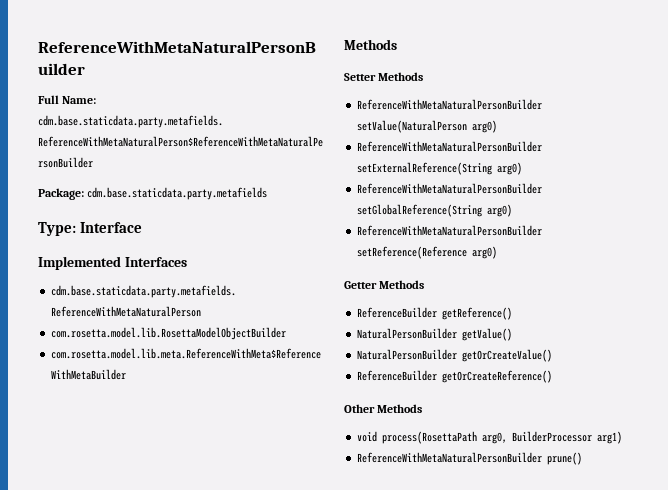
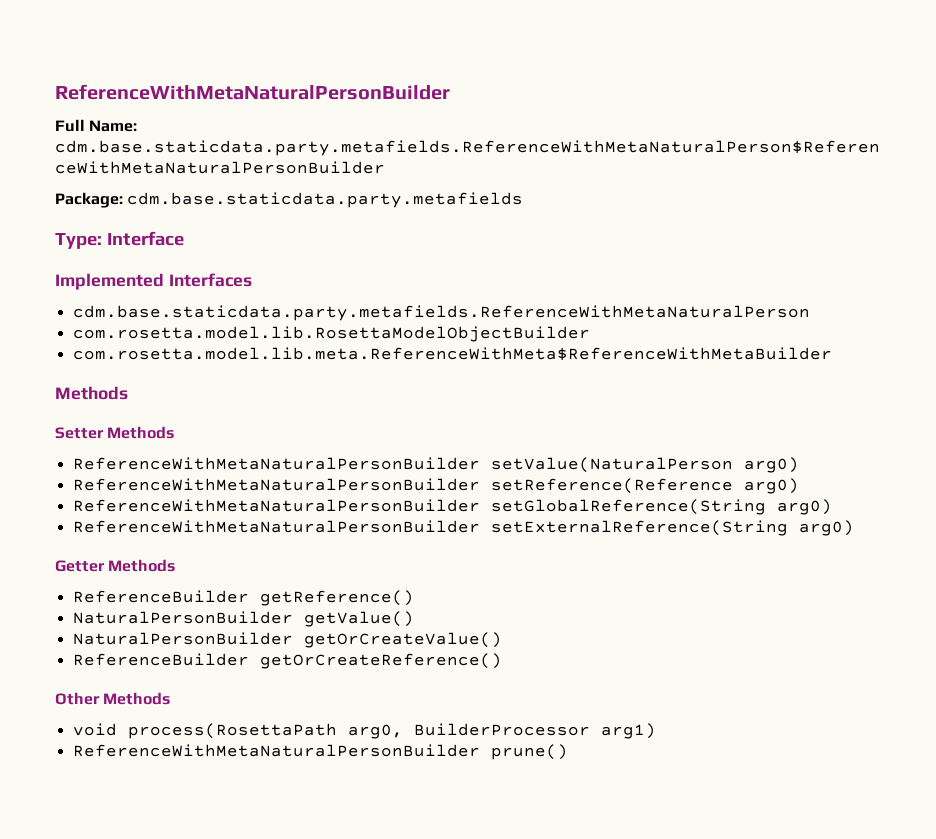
[357,162,493,175] setExternalReference(String -> [490,478,733,494] setReference(Reference
[357,246,468,259] setReference(Reference -> [490,520,788,536] setExternalReference(String

